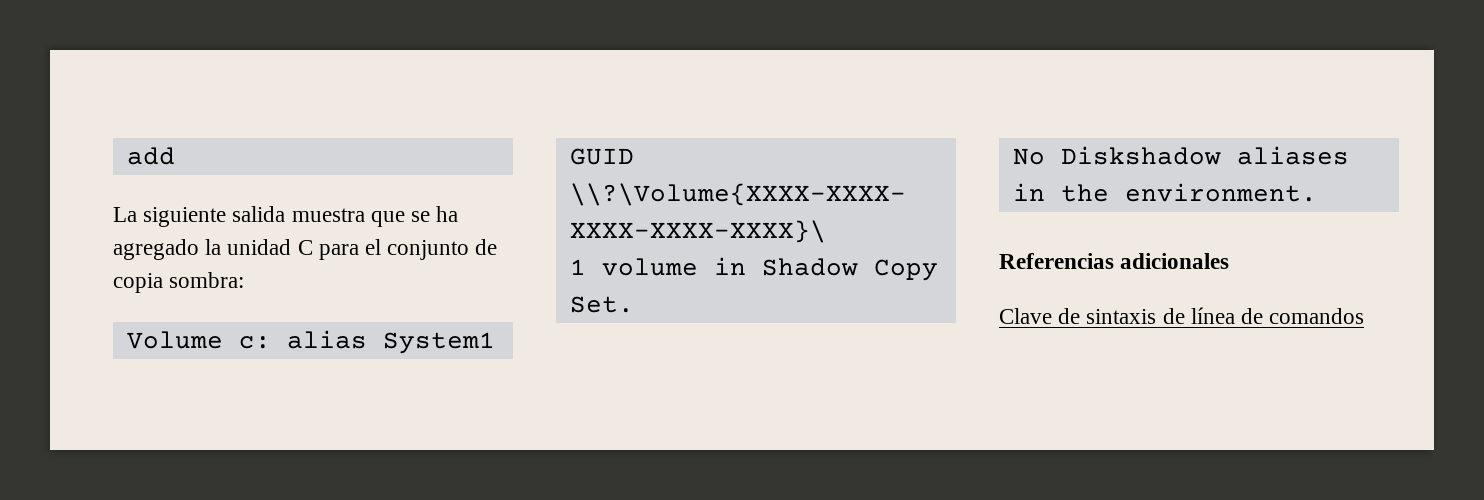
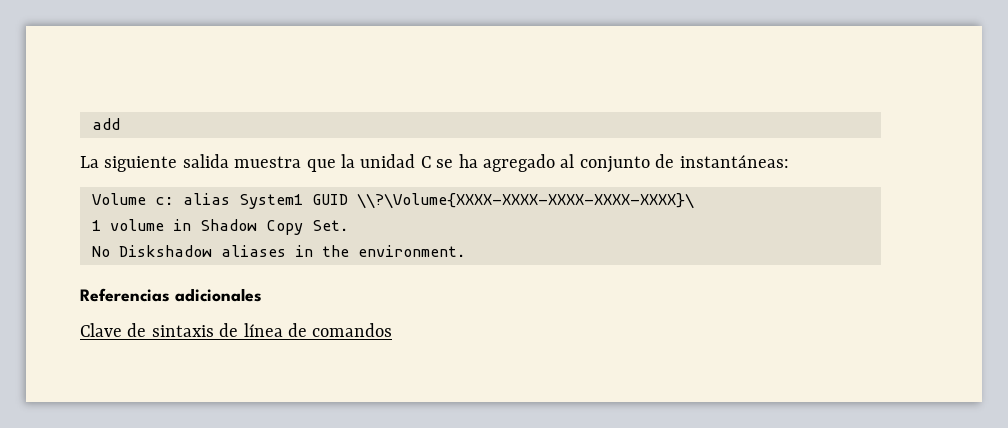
[411,206,459,222] [113,239,498,260] [113,272,245,293] se ha agregado la unidad C para el conjunto de copia sombra: -> [341,154,789,173] la unidad C se ha agregado al conjunto de instantáneas:

